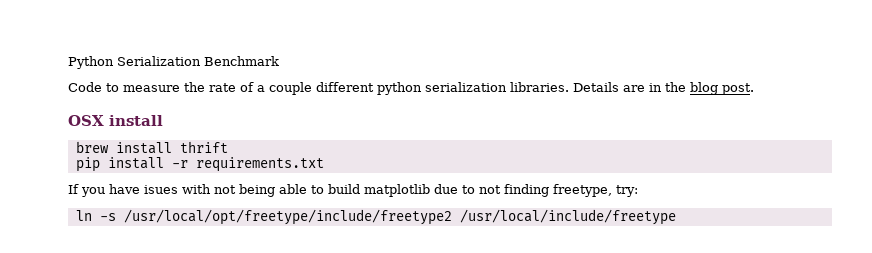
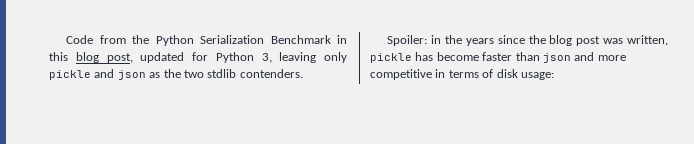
(68, 62) none -> [66,35,150,44] Code from the
[68,82,754,95] [68,115,163,126] [75,141,228,154] [75,157,324,172] [68,184,638,197] [75,209,676,225] // Code to measure the rate of a couple different python serialization libraries. Details are in the blog post. // OSX install // brew install thrift // pip install -r requirements.txt // If you have isues with not being able to build matplotlib due to not finding freetype, try: // ln -s /usr/local/opt/freetype/include/freetype2 /usr/local/include/freetype -> [337,35,347,44] [49,52,347,63] [49,69,303,80] [387,35,668,46] [370,52,626,63] [370,69,554,80] in this blog post, updated for Python 3, leaving only pickle and json as the two stdlib contenders. // Spoiler: in the years since the blog post was written, pickle has become faster than json and more competitive in terms of disk usage:

